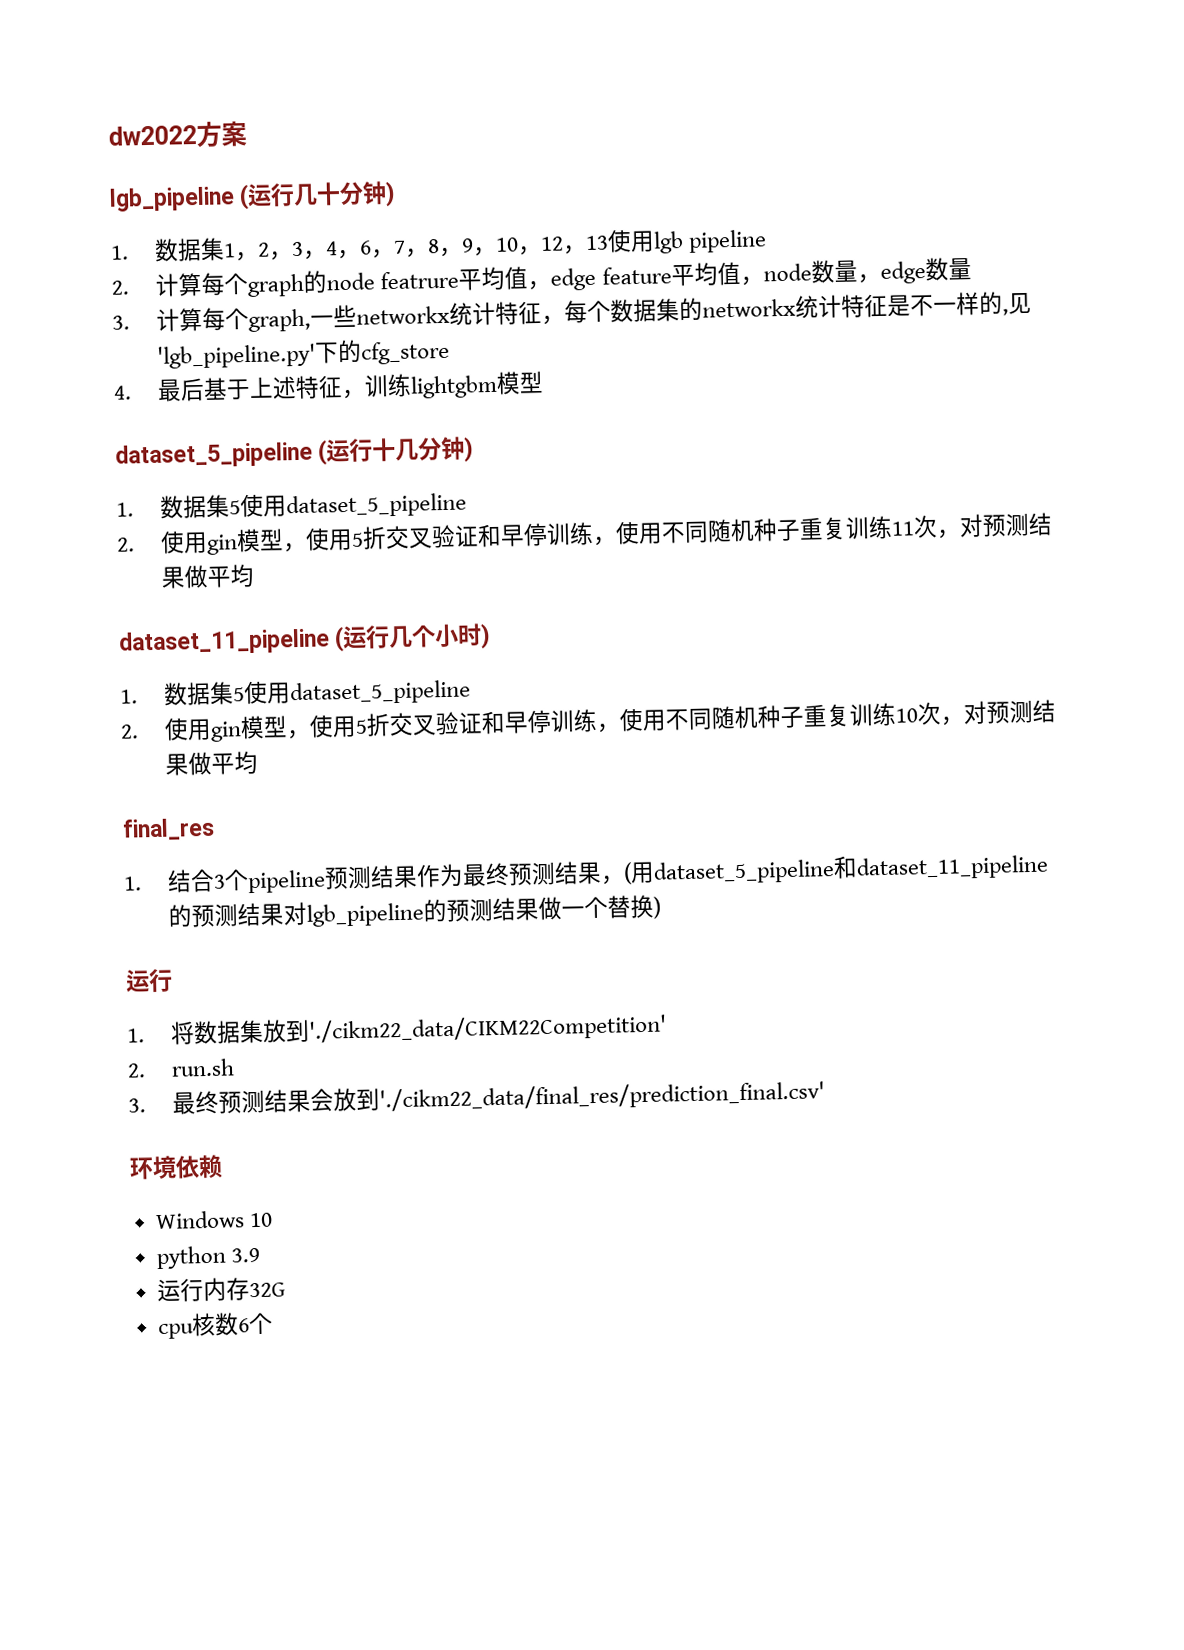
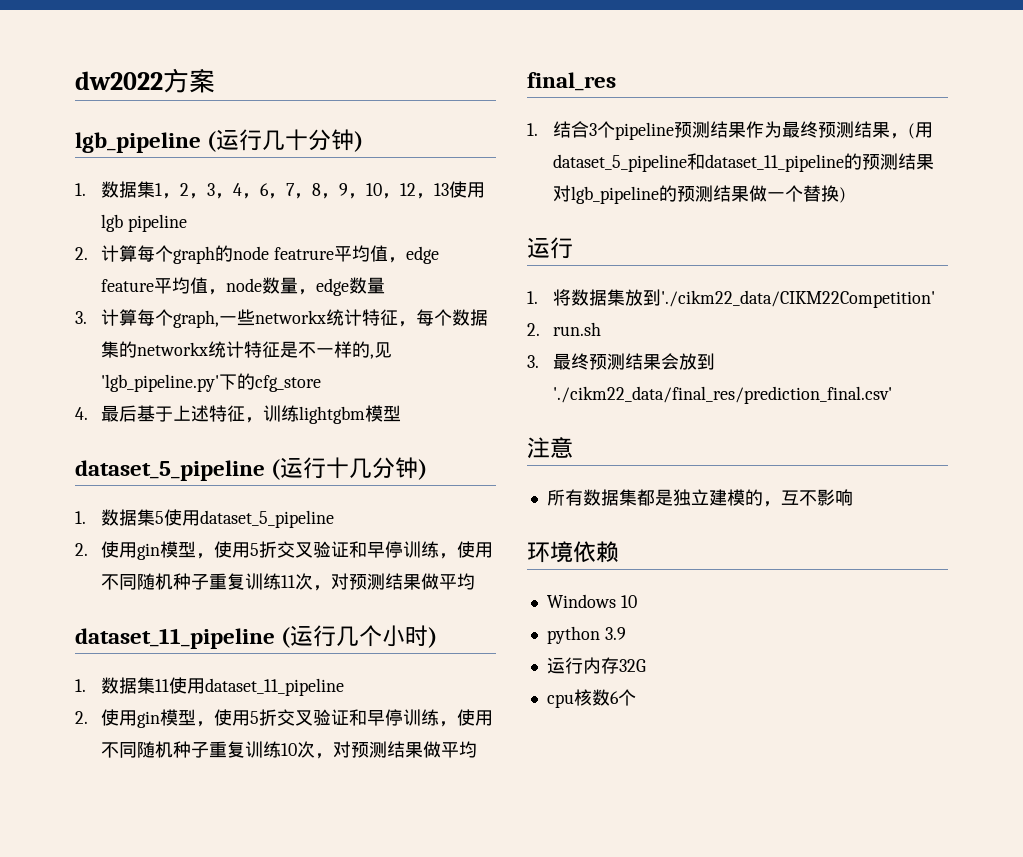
[233,679,472,706] 5使用dataset_5_pipeline -> [155,677,345,696] 11使用dataset_11_pipeline
(826, 1096) none -> [527,437,573,459] [546,489,853,507] // 注意 // 所有数据集都是独立建模的，互不影响

